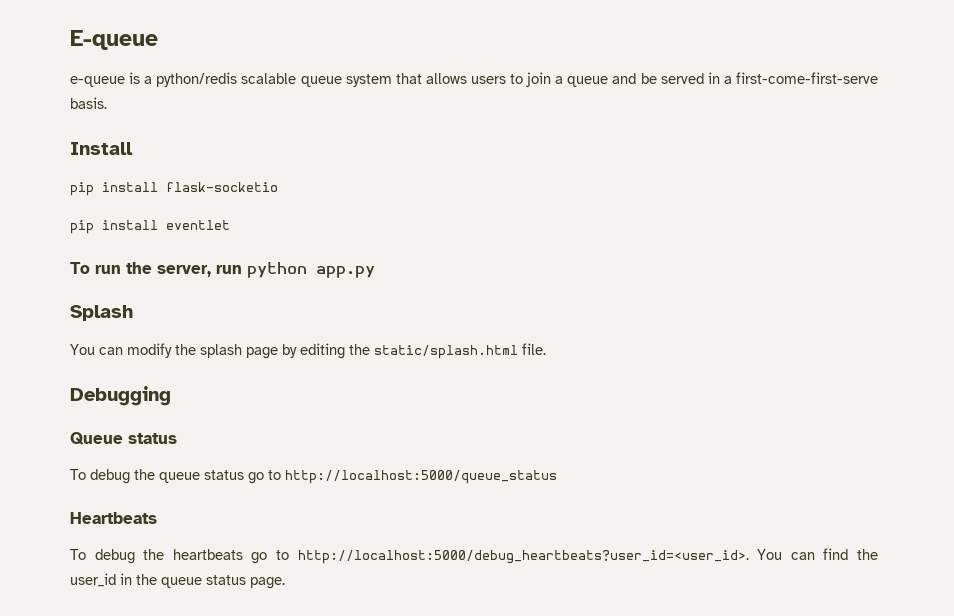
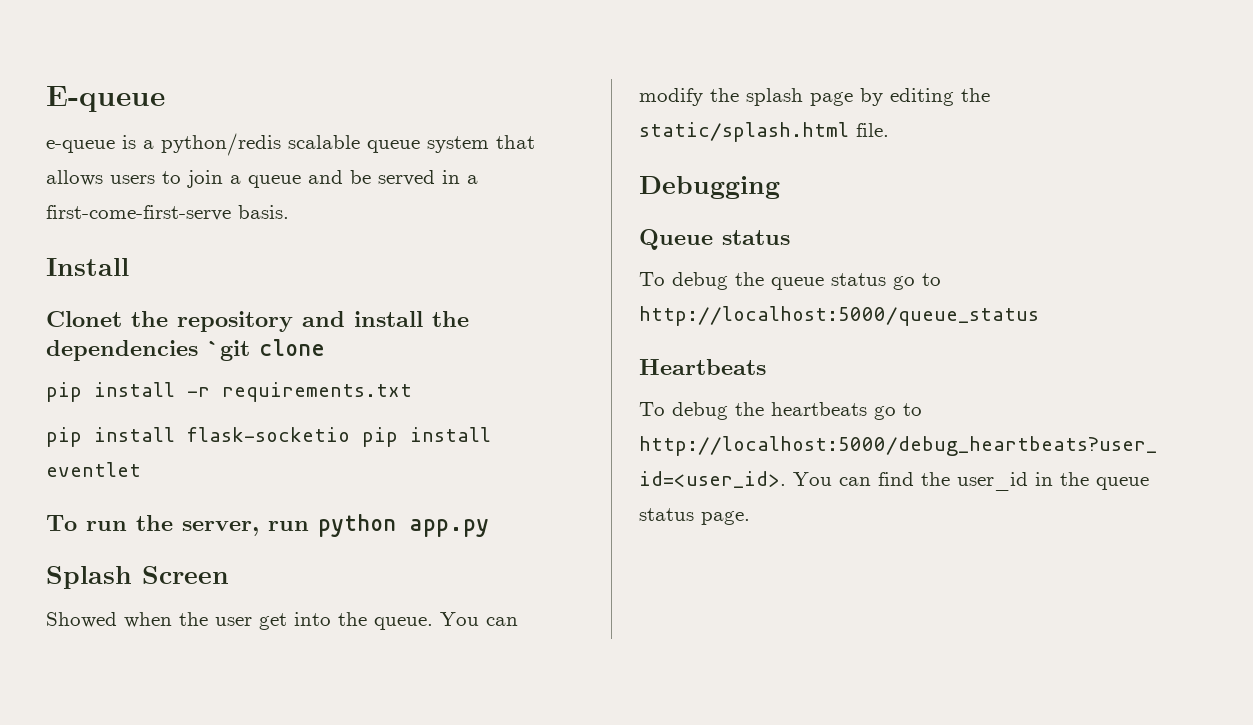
(133, 148) none -> [46,311,469,332] [46,339,325,361] [46,382,412,402] // Clonet the repository and install the dependencies `git clone // pip install -r requirements.txt
(278, 187) // -> (350, 434) none
(133, 313) // -> [142,566,229,584] [46,612,433,630] Screen // Showed when the user get into the queue.

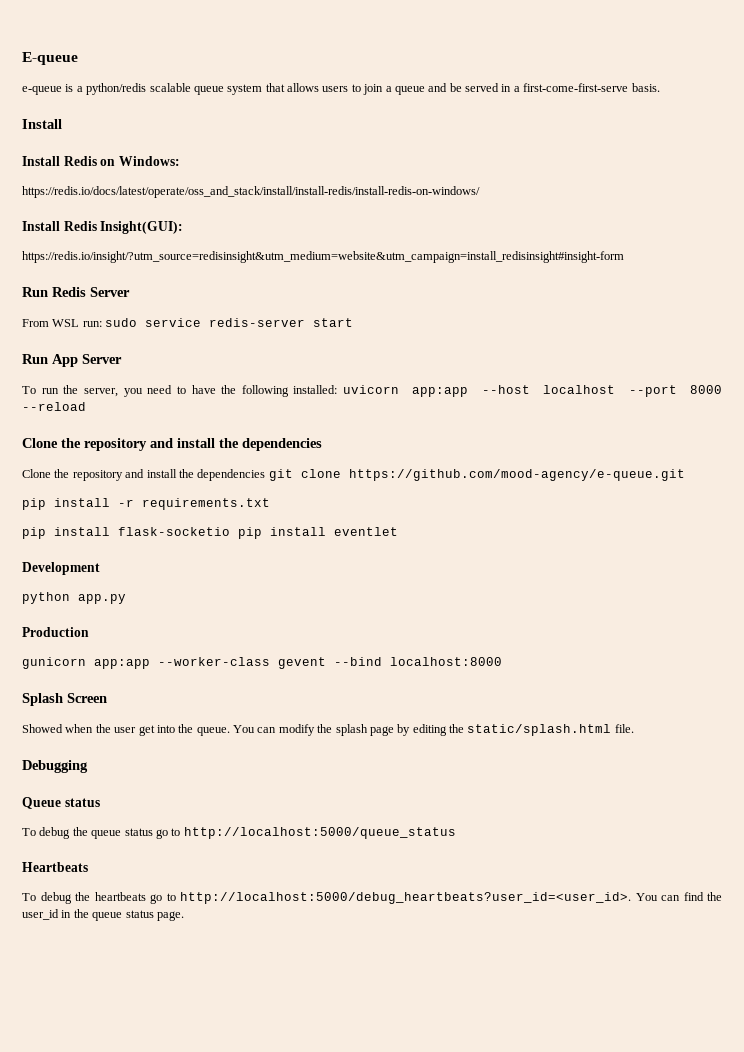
[46,311,469,332] [46,340,250,361] Clonet the repository and install the dependencies `git -> [22,156,180,166] [22,186,480,198] [22,221,184,234] [22,251,624,263] [22,287,130,297] [22,318,354,327] [22,354,122,367] [22,385,722,397] [22,402,86,411] [22,438,322,451] [22,469,293,481] Install Redis on Windows: // https://redis.io/docs/latest/operate/oss_and_stack/install/install-redis/install-redis-on-windows/ // Install Redis Insight(GUI): // https://redis.io/insight/?utm_source=redisinsight&utm_medium=website&utm_campaign=install_redisinsight#insight-form // Run Redis Server // From WSL run: sudo service redis-server start // Run App Server // To run the server, you need to have the following installed: uvicorn app:app --host localhost --port 8000 --reload // Clone the repository and install the dependencies // Clone the repository and install the dependencies git
(325, 347) none -> [348,469,685,481] https://github.com/mood-agency/e-queue.git
[46,514,489,537] To run the server, run python app.py -> [22,562,100,575] [22,592,126,604] [22,627,89,637] [22,657,502,669] Development // python app.py // Production // gunicorn app:app --worker-class gevent --bind localhost:8000

